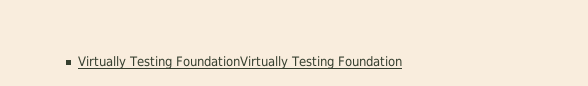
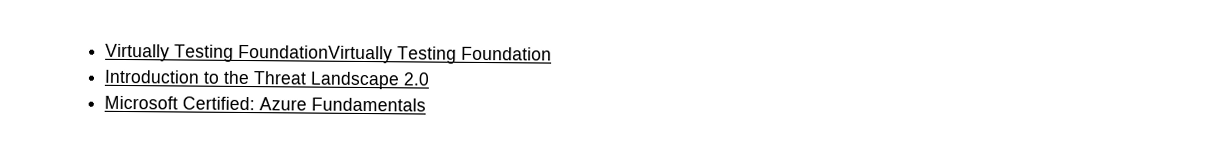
(402, 61) none -> [104,69,431,90] [104,95,427,112] // Introduction to the Threat Landscape 2.0 // Microsoft Certified: Azure Fundamentals

